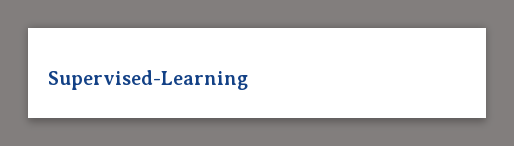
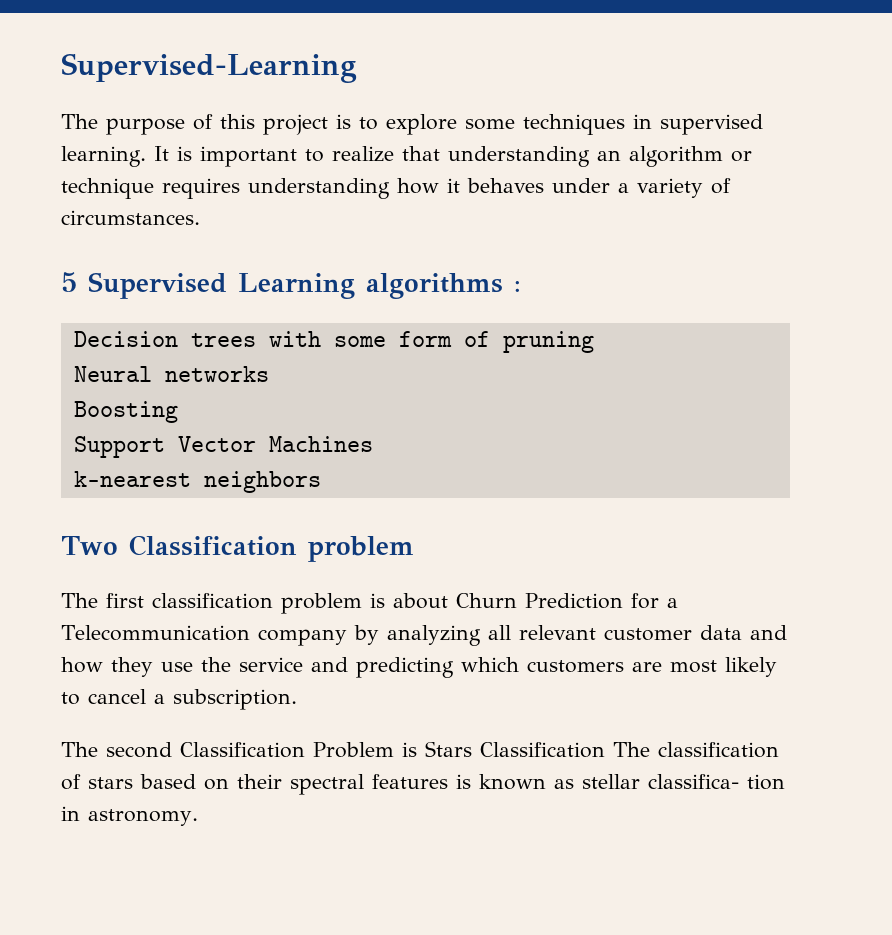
(248, 80) none -> [61,114,763,135] [61,146,752,167] [61,178,731,199] [61,210,200,225] [61,272,521,299] [73,331,594,353] [73,366,269,382] [73,401,178,423] [73,436,373,458] [73,471,321,493] [61,535,414,562] [61,593,678,614] [61,625,787,646] [61,657,777,678] [61,689,297,710] [61,741,779,758] [61,774,785,795] [61,806,198,826] // The purpose of this project is to explore some techniques in supervised learning. It is important to realize that understanding an algorithm or technique requires understanding how it behaves under a variety of circumstances. // 5 Supervised Learning algorithms : // Decision trees with some form of pruning // Neural networks // Boosting // Support Vector Machines // k-nearest neighbors // Two Classification problem // The first classification problem is about Churn Prediction for a Telecommunication company by analyzing all relevant customer data and how they use the service and predicting which customers are most likely to cancel a subscription. // The second Classification Problem is Stars Classification The classification of stars based on their spectral features is known as stellar classifica- tion in astronomy.

